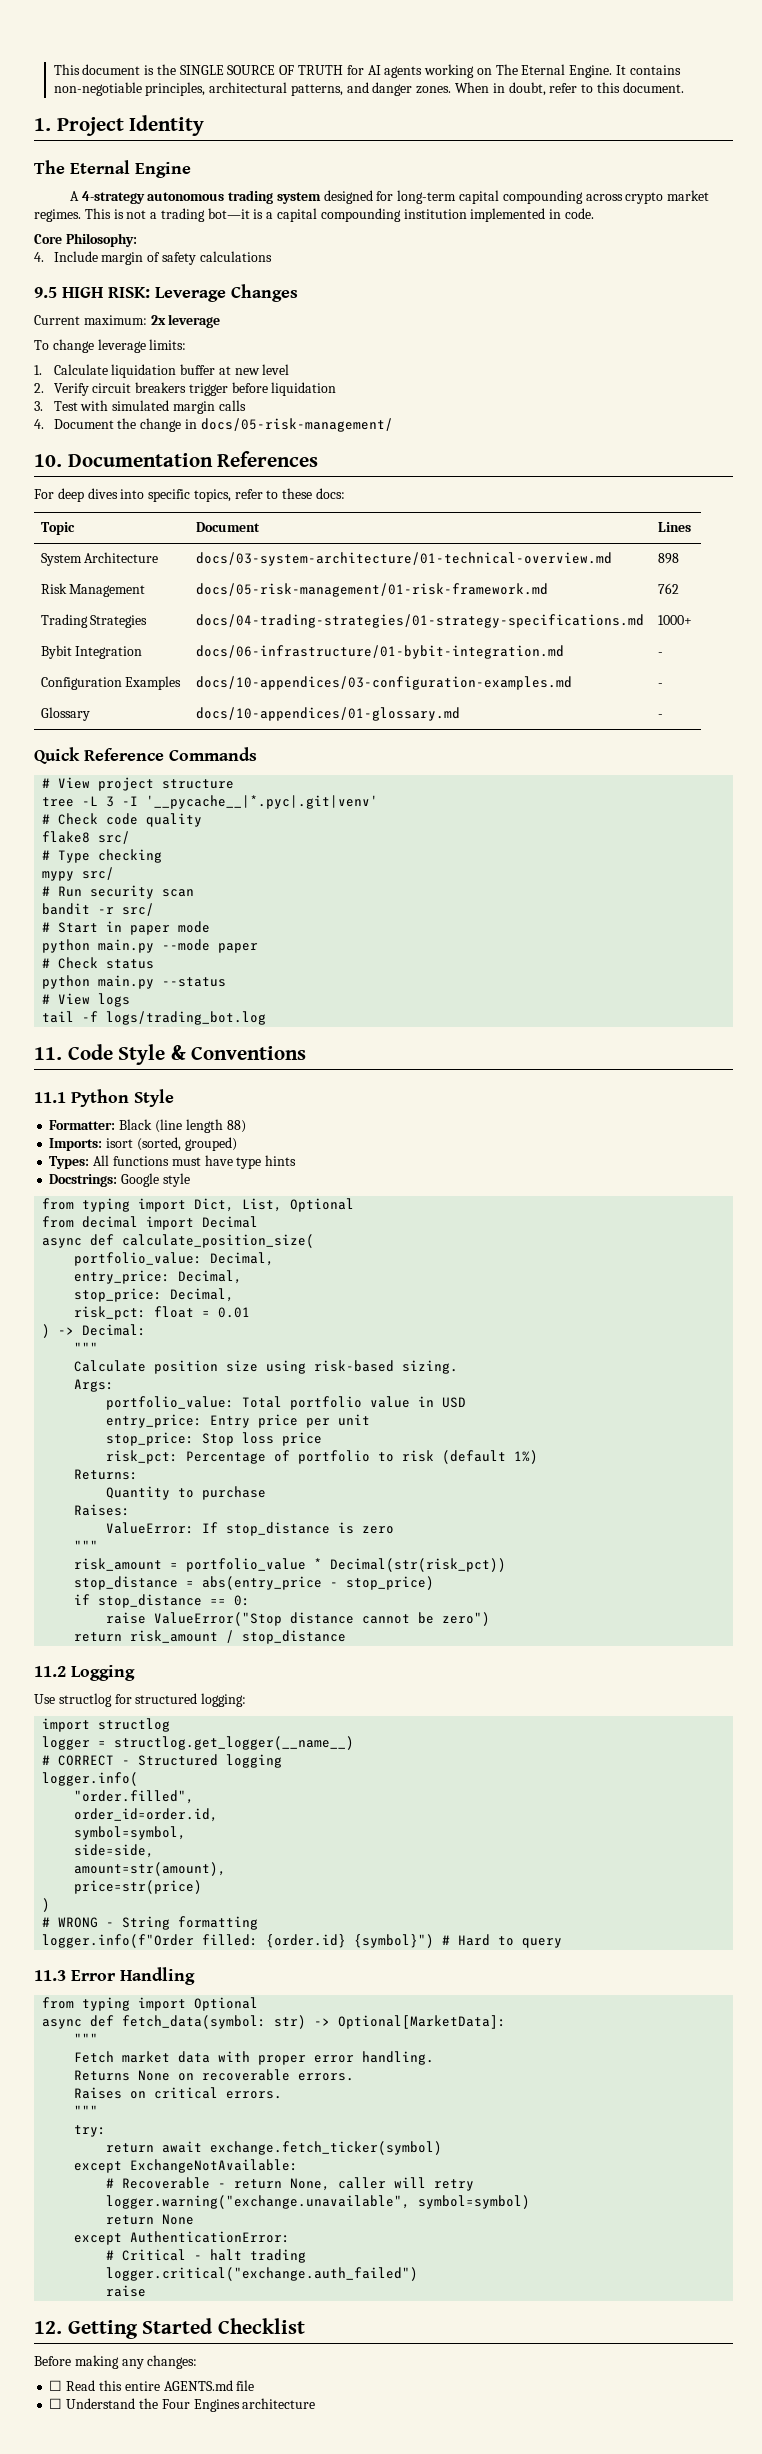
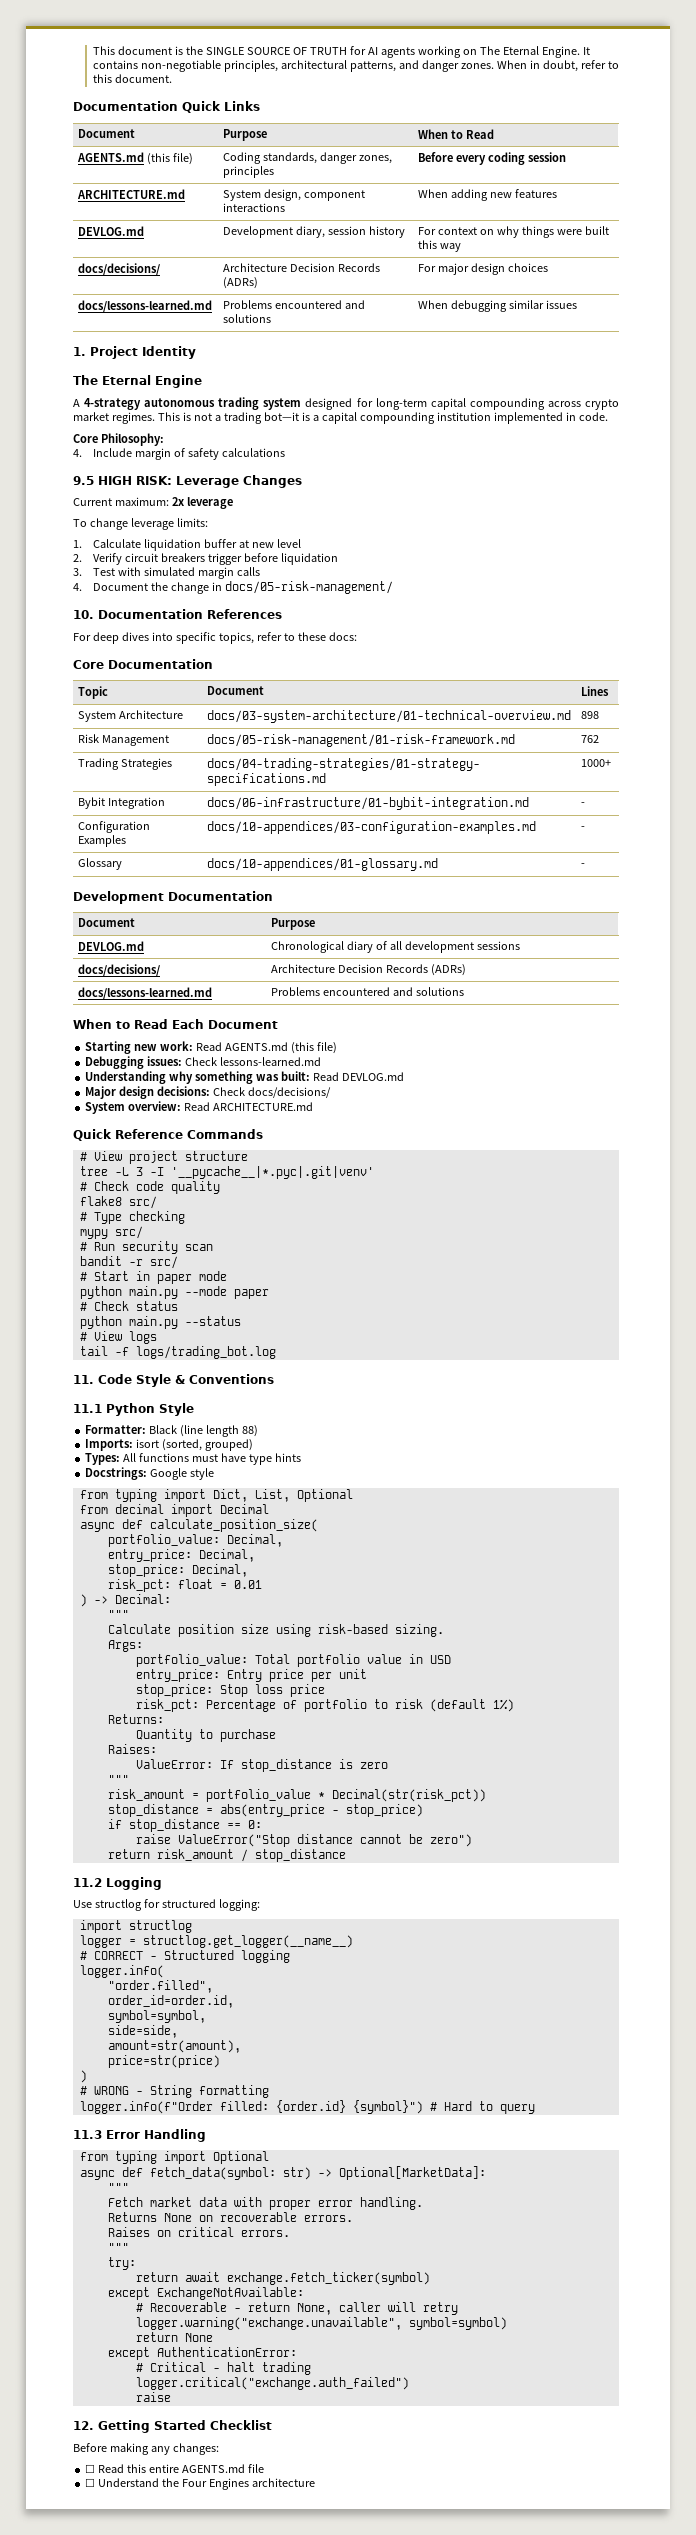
(684, 87) none -> [73,101,260,113] [78,129,136,138] [223,129,268,141] [418,129,495,139] [77,152,194,165] [223,152,393,164] [223,166,275,178] [418,152,567,165] [77,189,186,199] [223,189,366,201] [223,203,286,212] [418,189,558,201] [78,226,145,236] [223,226,406,238] [418,226,610,238] [418,240,462,252] [78,263,161,275] [223,263,381,272] [223,277,259,289] [418,263,549,275] [78,300,213,312] [223,300,366,309] [223,314,272,323] [418,300,578,312] // Documentation Quick Links // Document | Purpose | When to Read // AGENTS.md (this file) | Coding standards, danger zones, principles | Before every coding session // ARCHITECTURE.md | System design, component interactions | When adding new features // DEVLOG.md | Development diary, session history | For context on why things were built this way // docs/decisions/ | Architecture Decision Records (ADRs) | For major design choices // docs/lessons-learned.md | Problems encountered and solutions | When debugging similar issues
(346, 493) none -> [73,659,213,669] // Core Documentation
(663, 716) none -> [73,891,273,904] [78,918,136,927] [271,918,316,930] [78,941,145,951] [271,941,521,953] [78,964,161,976] [271,964,467,976] [78,987,213,999] [271,987,465,996] [73,1019,278,1029] [85,1041,337,1054] [85,1056,322,1069] [85,1071,404,1084] [85,1086,331,1099] [85,1101,314,1114] // Development Documentation // Document | Purpose // DEVLOG.md | Chronological diary of all development sessions // docs/decisions/ | Architecture Decision Records (ADRs) // docs/lessons-learned.md | Problems encountered and solutions // When to Read Each Document // Starting new work: Read AGENTS.md (this file) // Debugging issues: Check lessons-learned.md // Understanding why something was built: Read DEVLOG.md // Major design decisions: Check docs/decisions/ // System overview: Read ARCHITECTURE.md

